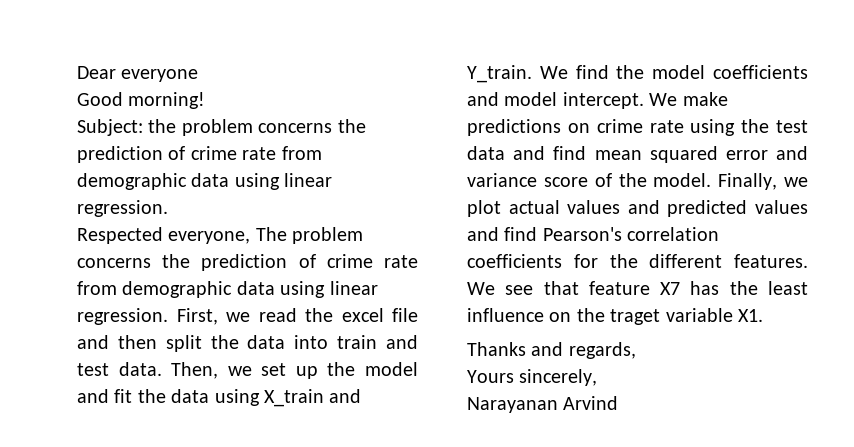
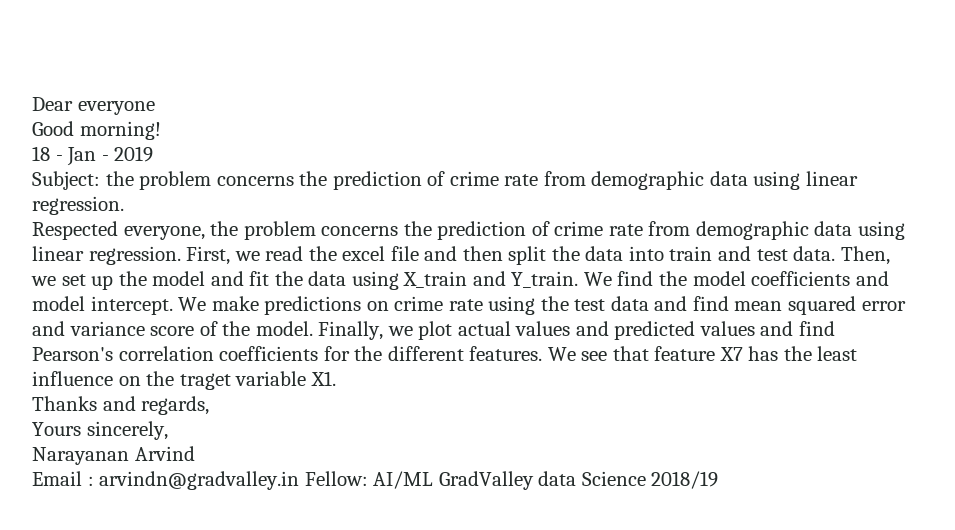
(206, 100) none -> [32,146,154,166] // 18 - Jan - 2019
[255,227,287,241] The -> [210,221,239,236] the
(619, 403) none -> [32,471,719,490] // Email : arvindn@gradvalley.in Fellow: AI/ML GradValley data Science 2018/19

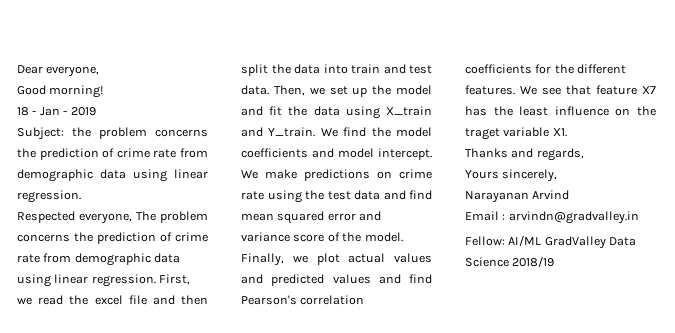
[77,101,155,115] everyone -> [46,66,100,77] everyone,
[210,221,239,236] the -> [136,211,156,221] The
(300, 480) none -> (639, 217) //
[538,471,577,486] data -> [609,237,637,246] Data

